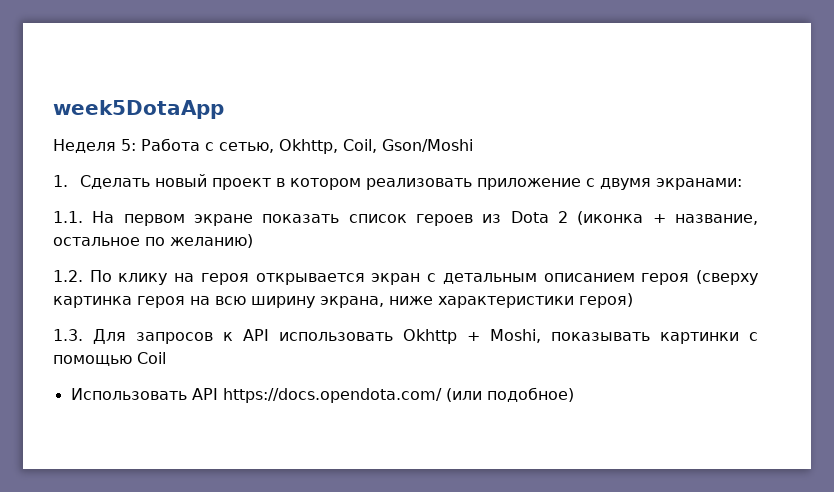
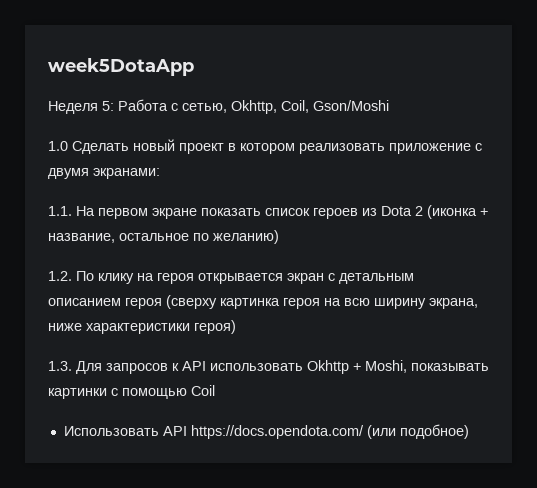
[53,175,68,187] 1. -> [48,141,68,151] 1.0

